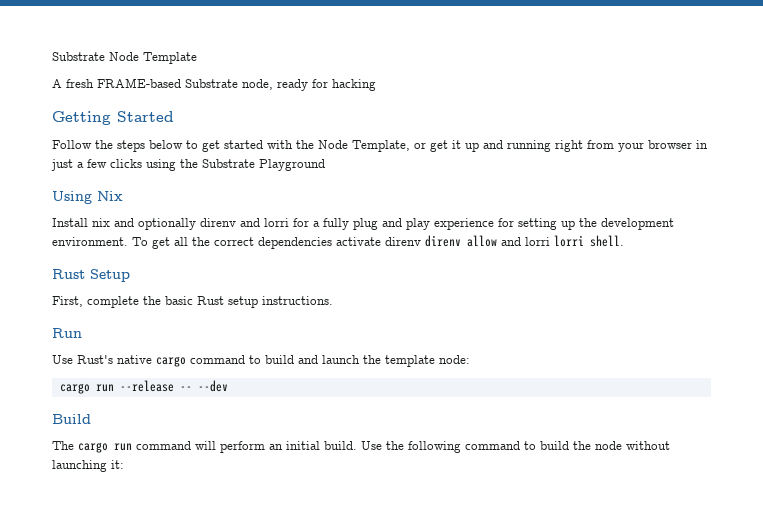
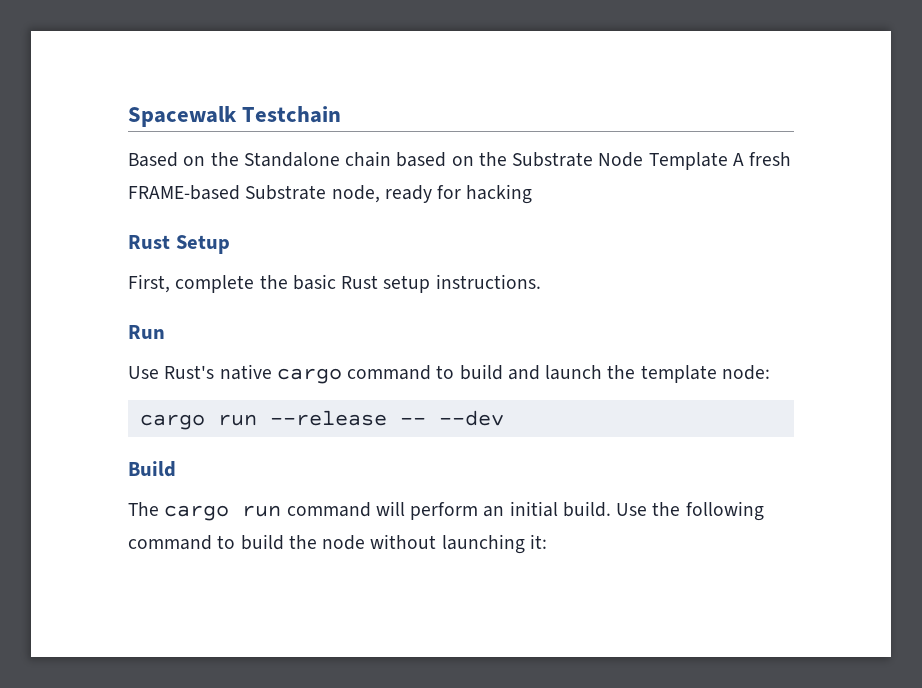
(52, 56) none -> [128,106,342,127] [128,151,507,167] Spacewalk Testchain // Based on the Standalone chain based on the
(197, 58) // -> (728, 161) none
[52,111,174,125] [52,140,708,152] [51,159,325,171] [52,191,123,204] [52,218,674,230] [52,235,624,249] // Getting Started // Follow the steps below to get started with the Node Template, or get it up and running right from your browser in just a few clicks using the Substrate Playground // Using Nix // Install nix and optionally direnv and lorri for a fully plug and play experience for setting up the development environment. To get all the correct dependencies activate direnv direnv allow and lorri lorri shell. -> (533, 194) none

